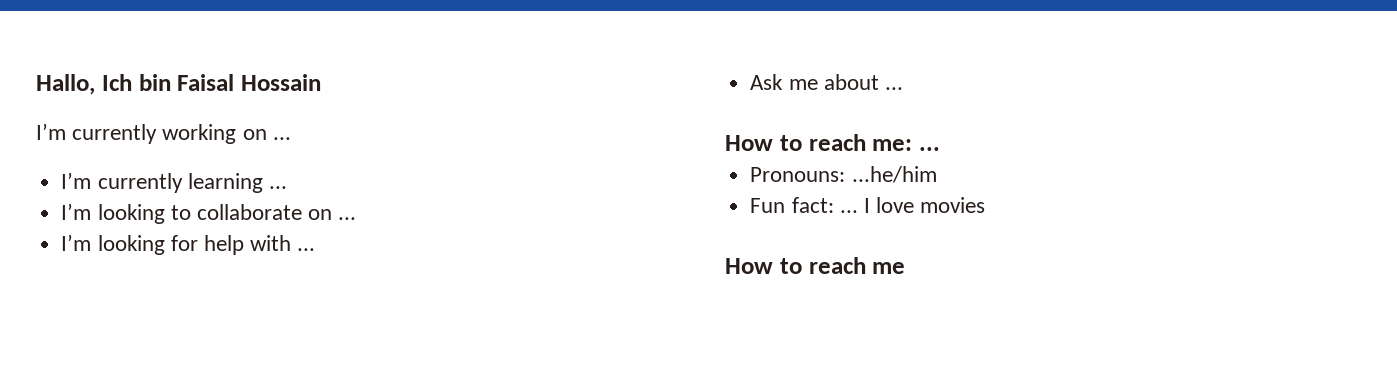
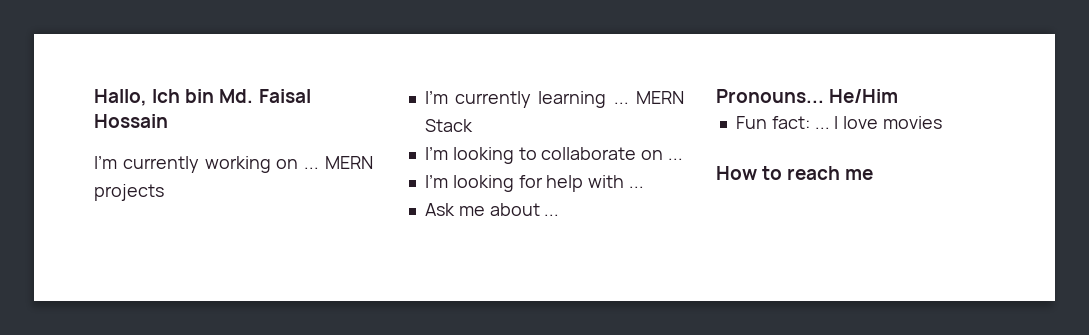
(171, 82) none -> [219,89,254,103] Md.
(291, 138) none -> [325,156,373,169] [94,184,164,201] MERN projects
(287, 187) none -> [636,91,684,104] [424,119,473,132] MERN Stack
[725,134,940,151] [750,166,937,183] How to reach me: ... // Pronouns: ...he/him -> [716,89,899,103] Pronouns... He/Him

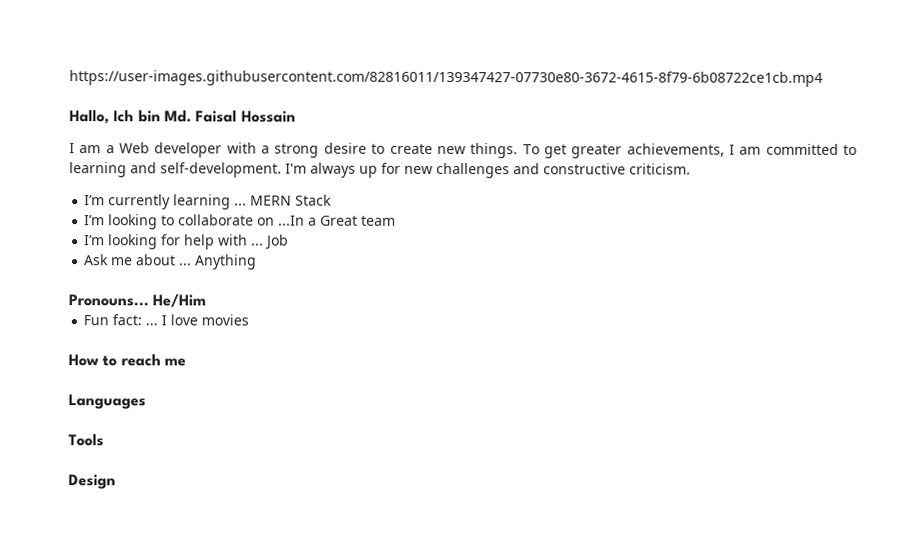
(94, 97) none -> [69,70,823,87] https://user-images.githubusercontent.com/82816011/139347427-07730e80-3672-4615-8f79-6b08722ce1cb.mp4 //
[94,156,373,173] [94,184,164,201] I’m currently working on ... MERN projects -> [69,142,858,159] [69,162,691,179] I am a Web developer with a strong desire to create new things. To get greater achievements, I am committed to learning and self-development. I'm always up for new challenges and constructive criticism.
[668,158,684,160] ... -> [278,215,397,226] ...In a Great team
(645, 187) none -> [265,234,290,250] Job
(560, 215) none -> [195,254,258,270] Anything
(874, 174) none -> [68,394,146,410] [68,434,104,447] [68,474,116,490] // Languages // Tools // Design

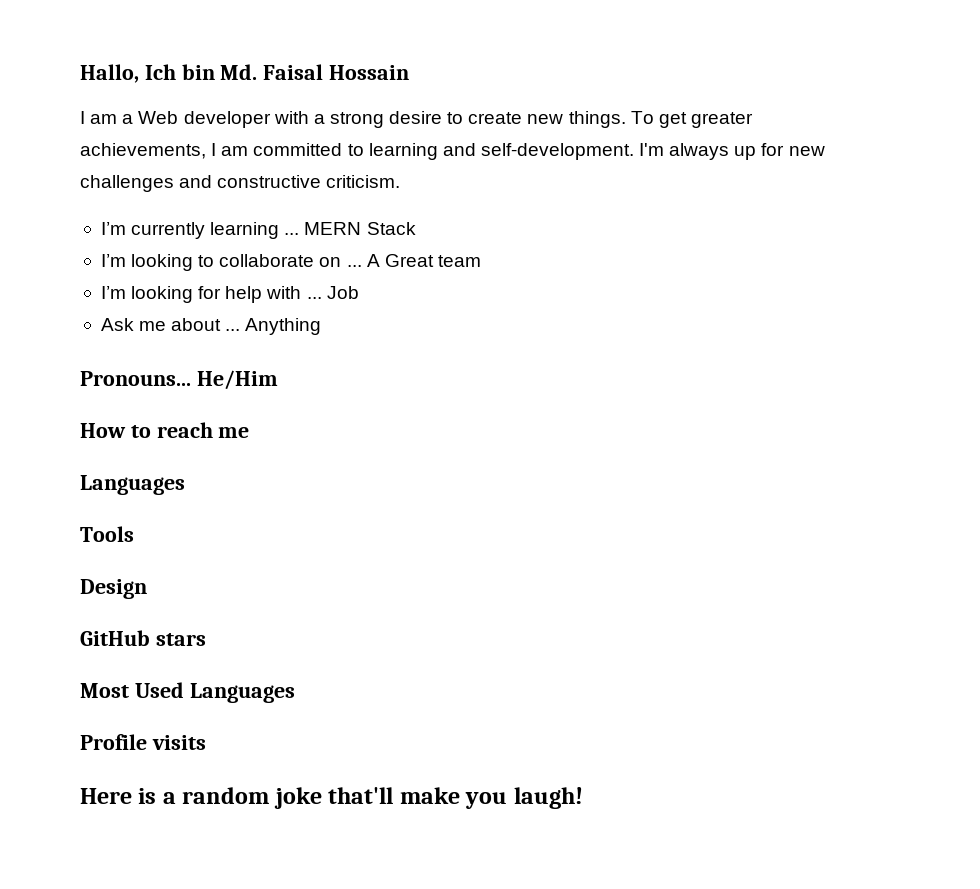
[69,70,823,87] https://user-images.githubusercontent.com/82816011/139347427-07730e80-3672-4615-8f79-6b08722ce1cb.mp4 // -> (80, 73) none
[278,215,318,226] ...In a -> [346,254,380,267] ... A
[83,314,250,326] // Fun fact: ... I love movies -> (278, 380) none
(116, 482) none -> [80,630,206,646] [80,682,295,703] [80,734,206,750] [80,787,583,809] // GitHub stars // Most Used Languages // Profile visits // Here is a random joke that'll make you laugh!

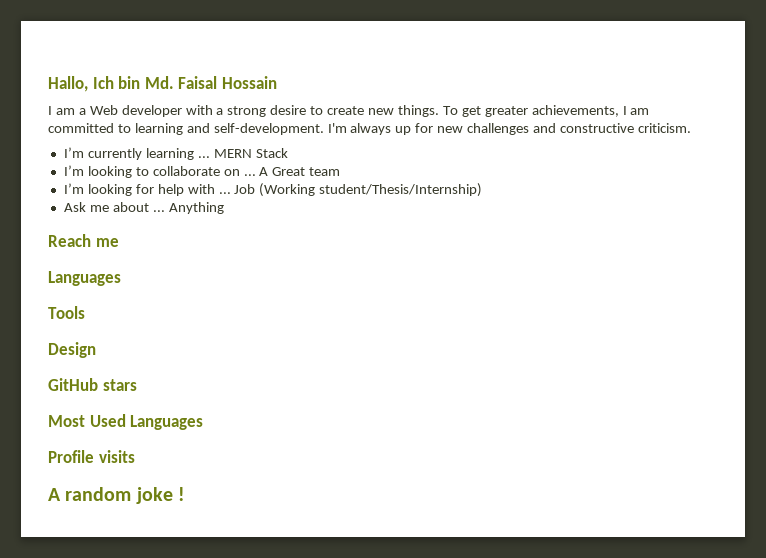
(359, 292) none -> [259,183,483,197] (Working student/Thesis/Internship)
[80,370,278,390] [80,422,213,438] Pronouns... He/Him // How to reach -> [48,234,91,247] Reach
[80,787,583,809] Here is a random joke that'll make you laugh! -> [48,487,185,504] A random joke !

